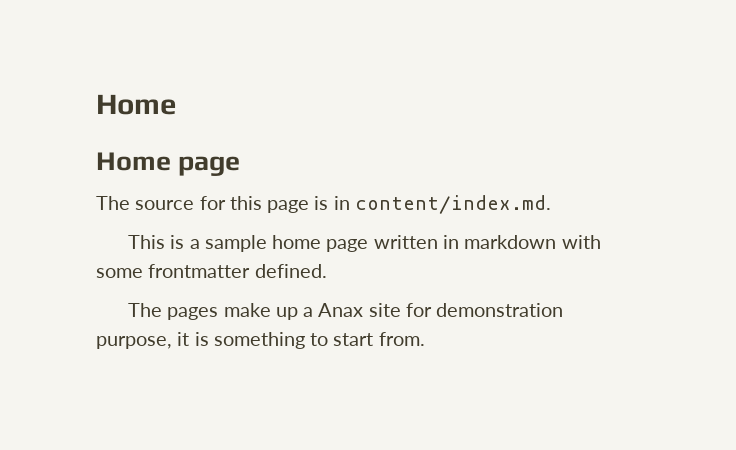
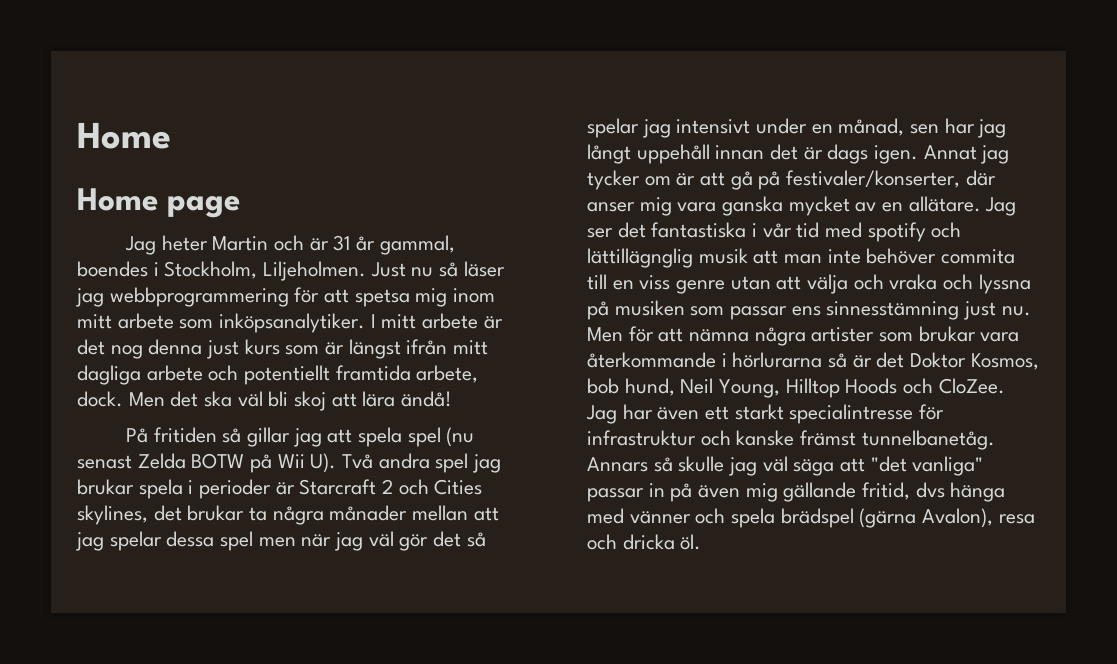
[96,195,551,214] [128,235,601,252] [96,264,327,278] [128,303,564,320] [96,332,425,349] The source for this page is in content/index.md. // This is a sample home page written in markdown with some frontmatter defined. // The pages make up a Anax site for demonstration purpose, it is something to start from. -> [125,235,455,255] [77,261,505,281] [75,287,496,307] [77,313,503,333] [77,339,489,359] [77,365,479,385] [77,391,453,411] [126,427,475,447] [77,453,502,473] [77,479,483,499] [77,505,499,525] [75,531,486,551] [587,118,1007,138] [587,144,1010,164] [587,170,996,190] [587,196,1017,216] [587,222,962,242] [587,248,1016,268] [587,274,1031,294] [587,300,1031,320] [587,326,1020,346] [587,352,1039,370] [587,378,1005,398] [586,404,945,424] [587,430,995,450] [587,456,984,476] [587,482,1006,502] [587,508,1035,528] [587,534,702,550] Jag heter Martin och är 31 år gammal, boendes i Stockholm, Liljeholmen. Just nu så läser jag webbprogrammering för att spetsa mig inom mitt arbete som inköpsanalytiker. I mitt arbete är det nog denna just kurs som är längst ifrån mitt dagliga arbete och potentiellt framtida arbete, dock. Men det ska väl bli skoj att lära ändå! // På fritiden så gillar jag att spela spel (nu senast Zelda BOTW på Wii U). Två andra spel jag brukar spela i perioder är Starcraft 2 och Cities skylines, det brukar ta några månader mellan att jag spelar dessa spel men när jag väl gör det så spelar jag intensivt under en månad, sen har jag långt uppehåll innan det är dags igen. Annat jag tycker om är att gå på festivaler/konserter, där anser mig vara ganska mycket av en allätare. Jag ser det fantastiska i vår tid med spotify och lättillägnglig musik att man inte behöver commita till en viss genre utan att välja och vraka och lyssna på musiken som passar ens sinnesstämning just nu. Men för att nämna några artister som brukar vara återkommande i hörlurarna så är det Doktor Kosmos, bob hund, Neil Young, Hilltop Hoods och CloZee. Jag har även ett starkt specialintresse för infrastruktur och kanske främst tunnelbanetåg. Annars så skulle jag väl säga att "det vanliga" passar in på även mig gällande fritid, dvs hänga med vänner och spela brädspel (gärna Avalon), resa och dricka öl.

